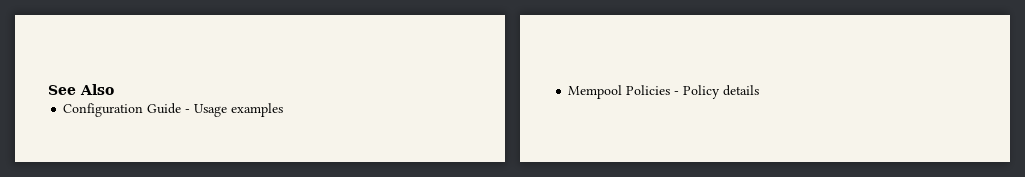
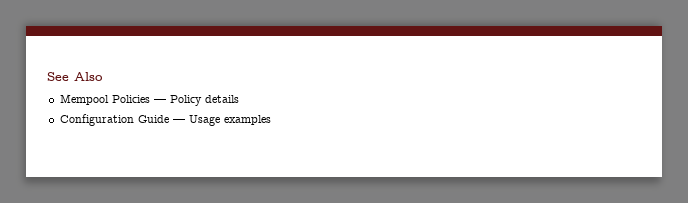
(114, 89) none -> [59,94,239,106] // Mempool Policies — Policy details
[185,109,191,113] - -> [172,119,185,123] —
[568,85,760,99] // Mempool Policies - Policy details -> (271, 120) none

